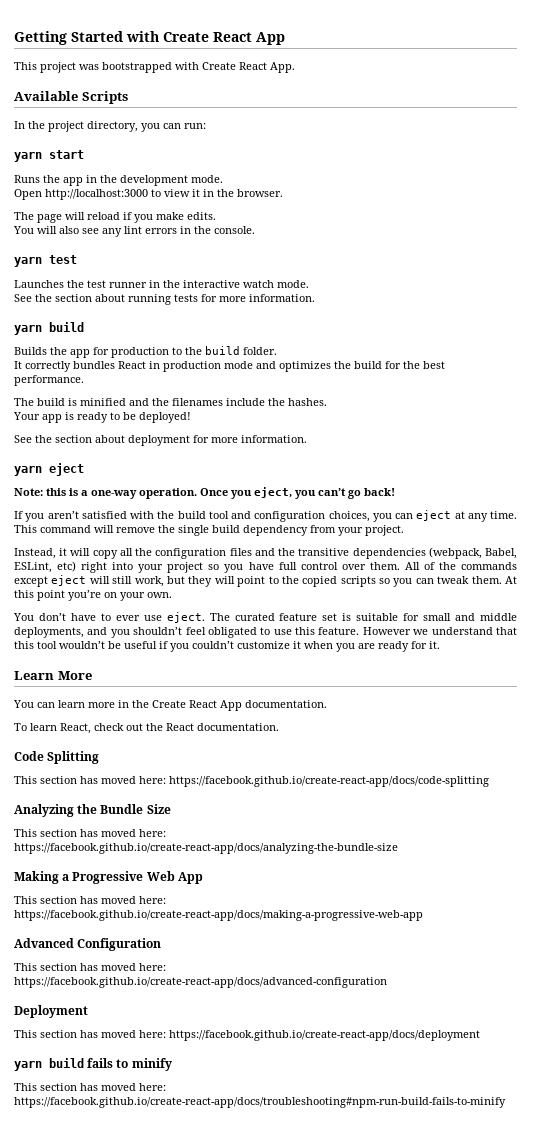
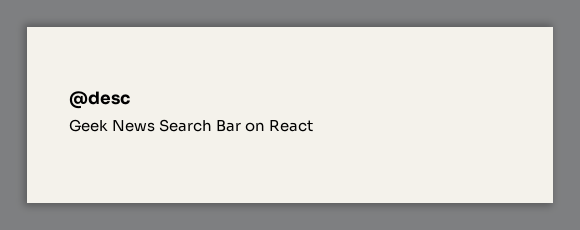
[14,31,285,45] [14,62,295,73] [14,91,128,104] [14,121,206,132] [14,150,84,162] [14,175,223,186] [14,189,283,200] [14,212,216,223] [13,226,255,237] [14,255,77,267] [14,280,309,288] [14,294,315,305] [14,322,84,335] [14,346,277,358] [14,361,445,372] [14,375,84,386] [14,398,327,406] [13,412,191,423] [14,435,307,446] [14,463,84,476] [14,487,395,499] [14,510,517,522] [14,525,404,536] [14,547,517,559] [14,561,517,573] [14,575,518,587] [14,590,172,601] [13,612,517,623] [14,627,517,638] [14,641,440,652] [14,671,92,680] [13,700,327,711] [14,723,279,734] [14,751,100,764] [14,776,489,787] [14,804,171,817] [14,829,166,837] [14,843,398,854] [14,871,203,884] [14,896,166,904] [14,910,423,921] [14,938,162,951] [14,963,166,971] [14,977,387,988] [14,1005,88,1018] [14,1030,480,1041] [14,1058,172,1071] [14,1083,166,1091] [14,1097,506,1108] Getting Started with Create React App // This project was bootstrapped with Create React App. // Available Scripts // In the project directory, you can run: // yarn start // Runs the app in the development mode. // Open http://localhost:3000 to view it in the browser. // The page will reload if you make edits. // You will also see any lint errors in the console. // yarn test // Launches the test runner in the interactive watch mode. // See the section about running tests for more information. // yarn build // Builds the app for production to the build folder. // It correctly bundles React in production mode and optimizes the build for the best performance. // The build is minified and the filenames include the hashes. // Your app is ready to be deployed! // See the section about deployment for more information. // yarn eject // Note: this is a one-way operation. Once you eject, you can’t go back! // If you aren’t satisfied with the build tool and configuration choices, you can eject at any time. This command will remove the single build dependency from your project. // Instead, it will copy all the configuration files and the transitive dependencies (webpack, Babel, ESLint, etc) right into your project so you have full control over them. All of the commands except eject will still work, but they will point to the copied scripts so you can tweak them. At this point you’re on your own. // You don’t have to ever use eject. The curated feature set is suitable for small and middle deployments, and you shouldn’t feel obligated to use this feature. However we understand that this tool wouldn’t be useful if you couldn’t customize it when you are ready for it. // Learn More // You can learn more in the Create React App documentation. // To learn React, check out the React documentation. // Code Splitting // This section has moved here: https://facebook.github.io/create-react-app/docs/code-splitting // Analyzing the Bundle Size // This section has moved here: https://facebook.github.io/create-react-app/docs/analyzing-the-bundle-size // Making a Progressive Web App // This section has moved here: https://facebook.github.io/create-react-app/docs/making-a-progressive-web-app // Advanced Configuration // This section has moved here: https://facebook.github.io/create-react-app/docs/advanced-configuration // Deployment // This section has moved here: https://facebook.github.io/create-react-app/docs/deployment // yarn build fails to minify // This section has moved here: https://facebook.github.io/create-react-app/docs/troubleshooting#npm-run-build-fails-to-minify -> [69,91,130,109] [69,119,314,132] @desc // Geek News Search Bar on React

